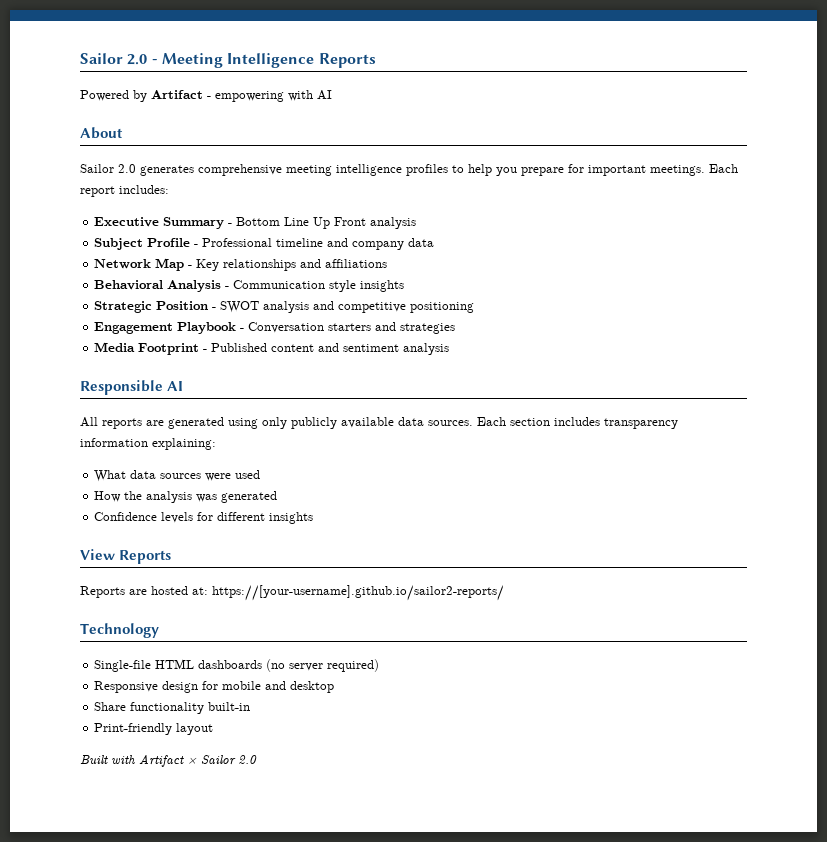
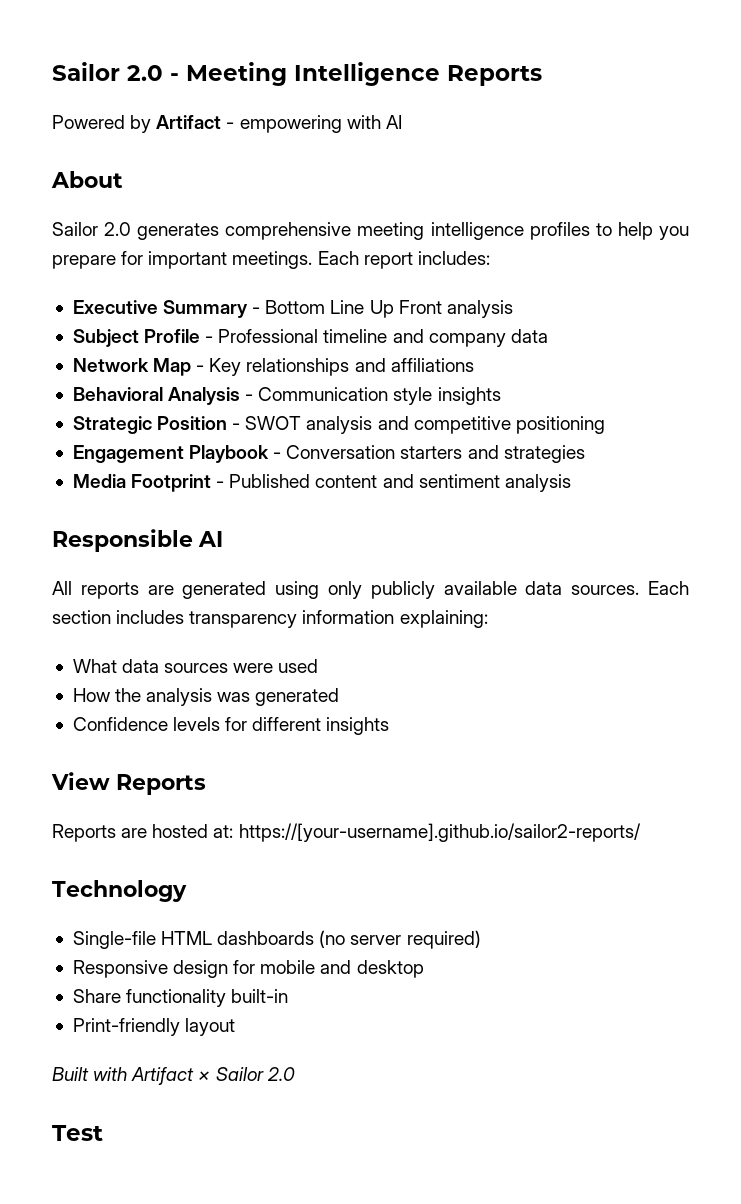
(257, 759) none -> [52,1125,103,1141] // Test

